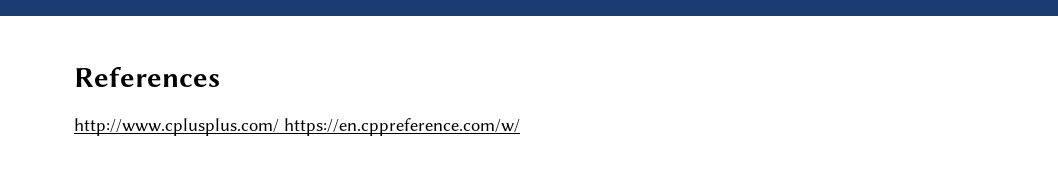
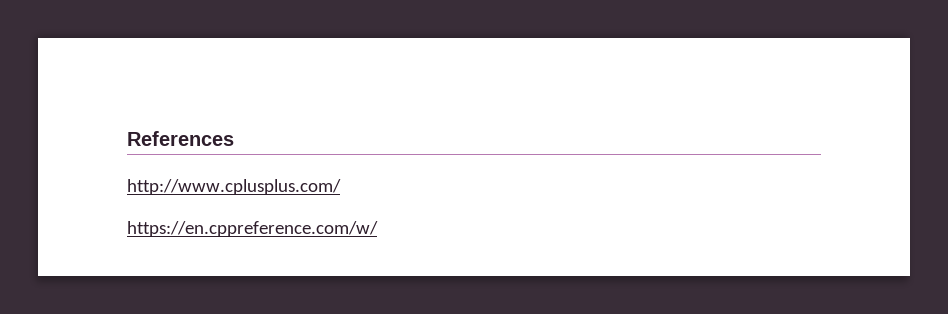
(279, 127) none -> (341, 187) //

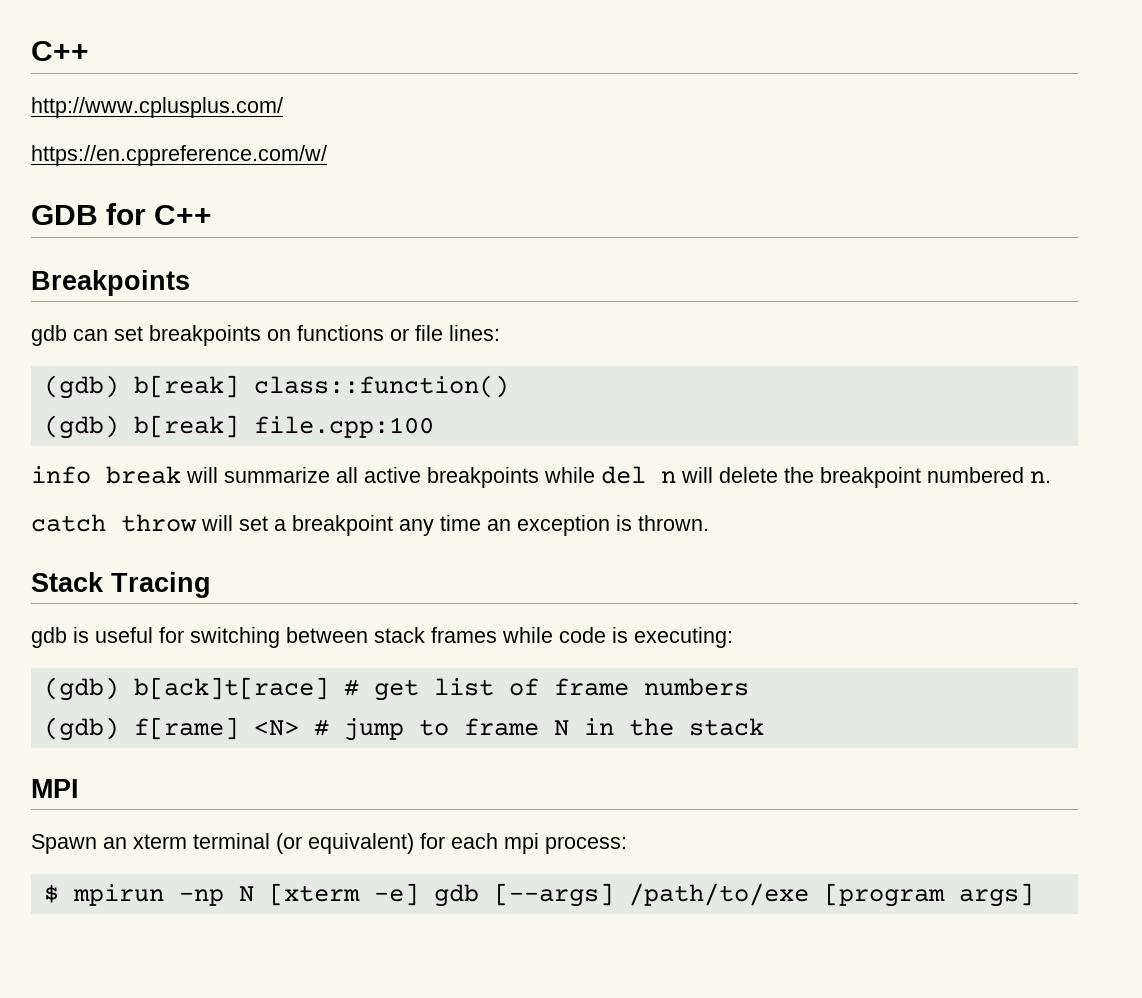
[127,131,234,146] References -> [31,41,89,61] C++
(378, 229) none -> [31,203,213,225] [31,270,190,296] [31,325,500,346] [43,375,509,399] [43,415,434,439] [31,466,1051,488] [31,514,709,536] [31,572,211,598] [31,627,733,648] [43,677,749,701] [43,717,764,741] [31,779,79,798] [31,833,627,854] [43,883,1034,907] // GDB for C++ // Breakpoints // gdb can set breakpoints on functions or file lines: // (gdb) b[reak] class::function() // (gdb) b[reak] file.cpp:100 // info break will summarize all active breakpoints while del n will delete the breakpoint numbered n. // catch throw will set a breakpoint any time an exception is thrown. // Stack Tracing // gdb is useful for switching between stack frames while code is executing: // (gdb) b[ack]t[race] # get list of frame numbers // (gdb) f[rame] <N> # jump to frame N in the stack // MPI // Spawn an xterm terminal (or equivalent) for each mpi process: // $ mpirun -np N [xterm -e] gdb [--args] /path/to/exe [program args]

